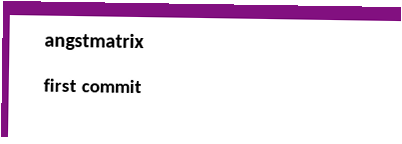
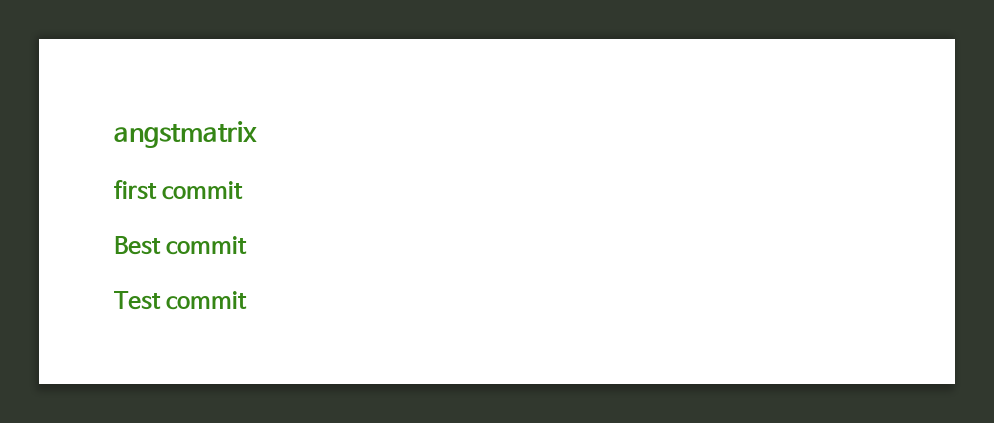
(142, 86) none -> [114,236,248,255] [114,291,248,310] // Best commit // Test commit

